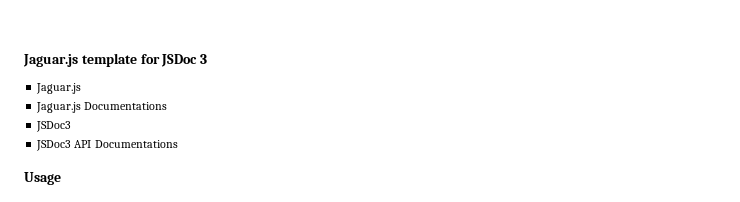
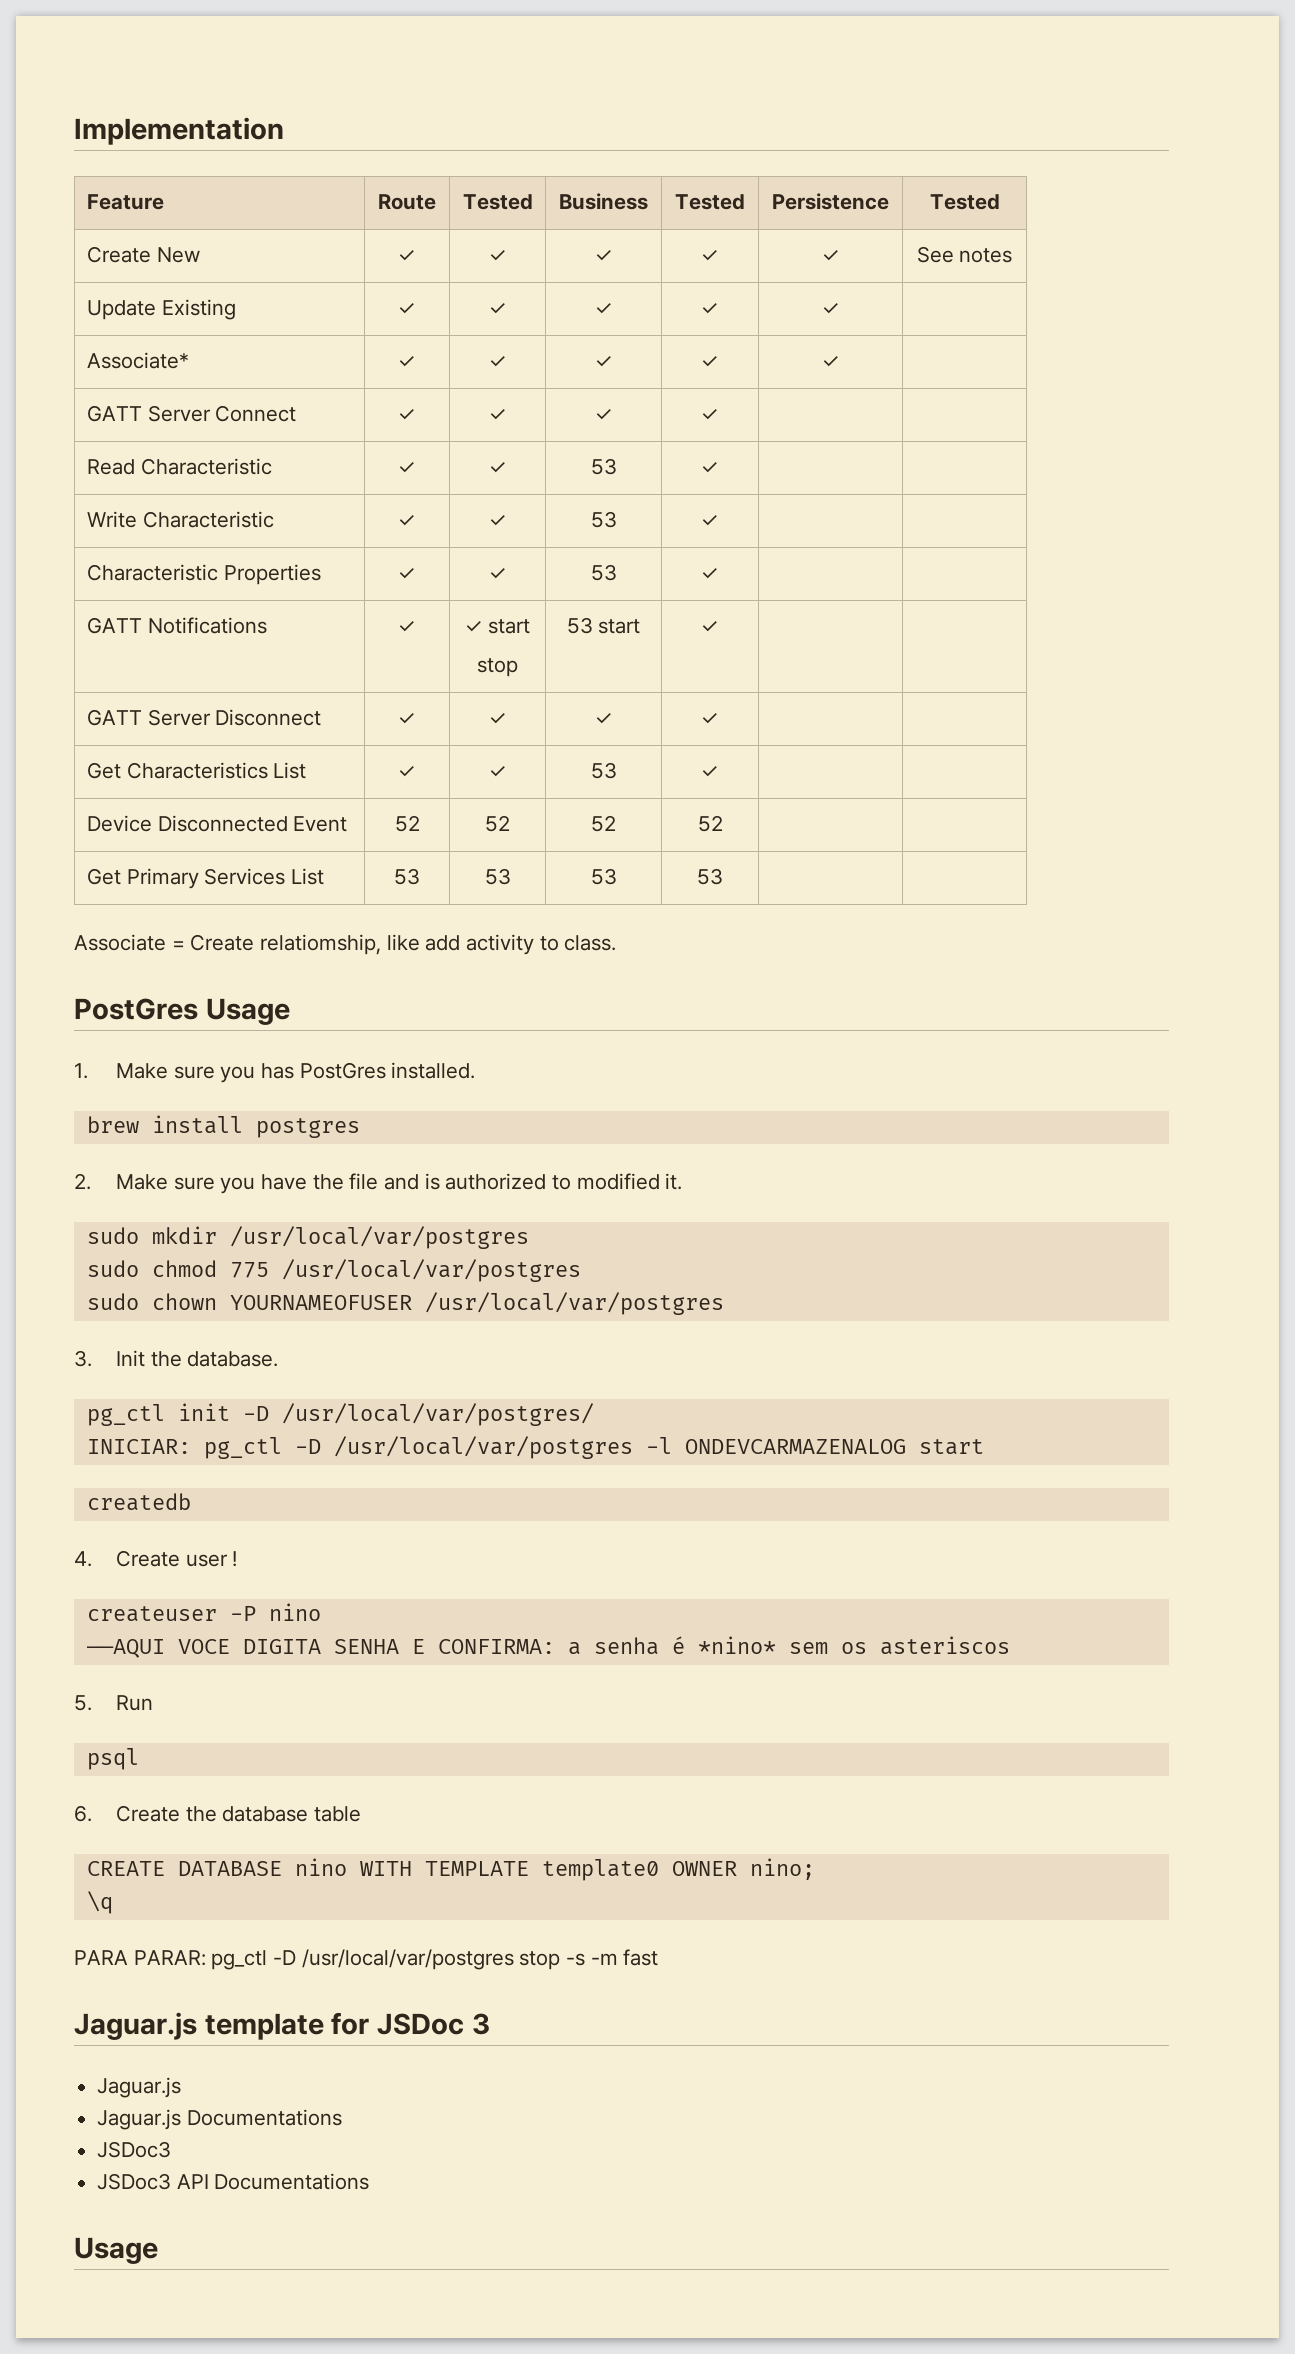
(23, 60) none -> [74,117,284,145] [86,194,164,210] [378,194,436,210] [462,194,533,210] [559,193,648,210] [675,194,745,210] [772,193,889,210] [929,194,1000,210] [86,246,200,263] [398,250,416,262] [488,250,507,262] [594,250,613,262] [701,250,719,262] [821,250,840,262] [916,246,1013,263] [86,299,236,320] [398,303,416,315] [488,303,507,315] [594,303,613,315] [701,303,719,315] [821,303,840,315] [86,352,189,369] [398,356,416,368] [488,356,507,368] [594,356,613,368] [701,356,719,368] [821,356,840,368] [86,405,297,422] [398,409,416,421] [488,409,507,421] [594,409,613,421] [701,409,719,421] [86,458,272,475] [398,462,416,474] [488,462,507,474] [590,458,617,475] [701,462,719,474] [86,511,274,528] [398,515,416,527] [488,515,507,527] [590,511,617,528] [701,515,719,527] [86,564,321,585] [398,568,416,580] [488,568,507,580] [590,564,617,581] [701,568,719,580] [86,617,267,634] [398,621,416,633] [464,619,531,634] [477,658,518,677] [566,617,641,634] [701,621,719,633] [86,709,322,726] [398,713,416,725] [488,713,507,725] [594,713,613,725] [701,713,719,725] [86,762,307,779] [398,766,416,778] [488,766,507,778] [590,762,617,779] [701,766,719,778] [86,815,348,832] [394,815,420,832] [485,815,510,832] [591,815,616,832] [697,815,723,832] [86,868,324,889] [394,868,420,885] [484,868,511,885] [590,868,617,885] [697,868,723,885] [74,934,617,955] [74,998,290,1025] [74,1062,476,1083] [86,1115,360,1138] [74,1173,683,1194] [86,1226,529,1249] [86,1259,581,1282] [86,1292,724,1315] [74,1350,279,1367] [86,1403,594,1426] [86,1436,984,1459] [86,1493,191,1511] [74,1550,238,1567] [86,1603,321,1622] [86,1636,1010,1658] [74,1695,153,1711] [86,1748,139,1770] [74,1805,362,1822] [86,1858,815,1881] [86,1891,113,1914] [74,1949,659,1970] Implementation // Feature | Route | Tested | Business | Tested | Persistence | Tested // Create New | ✓ | ✓ | ✓ | ✓ | ✓ | See notes // Update Existing | ✓ | ✓ | ✓ | ✓ | ✓ | // Associate* | ✓ | ✓ | ✓ | ✓ | ✓ | // GATT Server Connect | ✓ | ✓ | ✓ | ✓ | | // Read Characteristic | ✓ | ✓ | 53 | ✓ | | // Write Characteristic | ✓ | ✓ | 53 | ✓ | | // Characteristic Properties | ✓ | ✓ | 53 | ✓ | | // GATT Notifications | ✓ | ✓ start // stop | 53 start | ✓ | | // GATT Server Disconnect | ✓ | ✓ | ✓ | ✓ | | // Get Characteristics List | ✓ | ✓ | 53 | ✓ | | // Device Disconnected Event | 52 | 52 | 52 | 52 | | // Get Primary Services List | 53 | 53 | 53 | 53 | | // Associate = Create relatiomship, like add activity to class. // PostGres Usage // 1. Make sure you has PostGres installed. // brew install postgres // 2. Make sure you have the file and is authorized to modified it. // sudo mkdir /usr/local/var/postgres // sudo chmod 775 /usr/local/var/postgres // sudo chown YOURNAMEOFUSER /usr/local/var/postgres // 3. Init the database. // pg_ctl init -D /usr/local/var/postgres/ // INICIAR: pg_ctl -D /usr/local/var/postgres -l ONDEVCARMAZENALOG start // createdb // 4. Create user ! // createuser -P nino // ——AQUI VOCE DIGITA SENHA E CONFIRMA: a senha é *nino* sem os asteriscos // 5. Run // psql // 6. Create the database table // CREATE DATABASE nino WITH TEMPLATE template0 OWNER nino; // \q // PARA PARAR: pg_ctl -D /usr/local/var/postgres stop -s -m fast //

